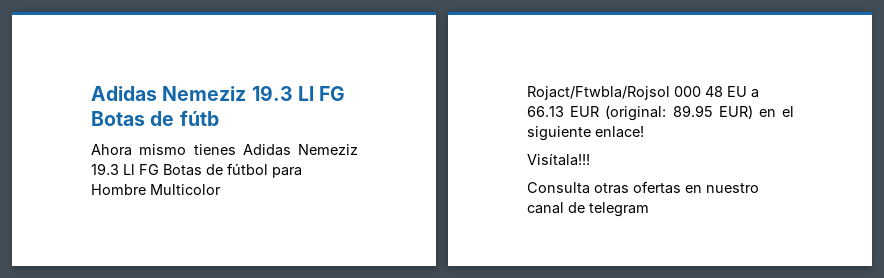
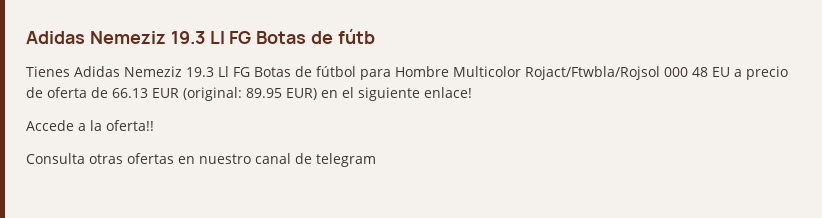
[91,144,236,156] Ahora mismo tienes -> [26,66,70,77] Tienes
(759, 93) none -> [746,66,788,80] [26,87,108,98] precio de oferta de
[527,153,590,166] Visítala!!! -> [26,120,154,131] Accede a la oferta!!

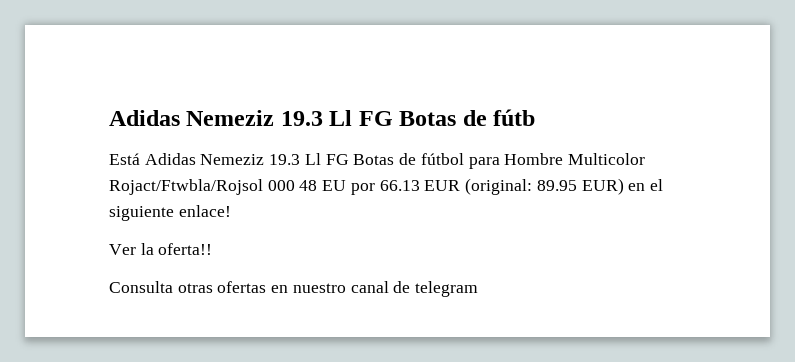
[26,66,70,77] Tienes -> [109,153,140,165] Está
[734,66,788,80] [26,87,108,98] a precio de oferta de -> [350,183,375,195] por
[26,120,86,131] Accede a -> [109,244,136,255] Ver

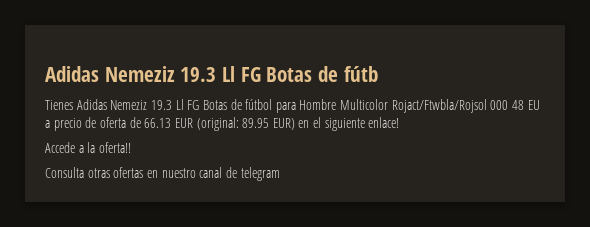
[109,153,140,165] Está -> [45,100,73,110] Tienes
[350,183,375,195] por -> [45,117,141,131] a precio de oferta de
[109,244,136,255] Ver -> [45,142,84,153] Accede a

